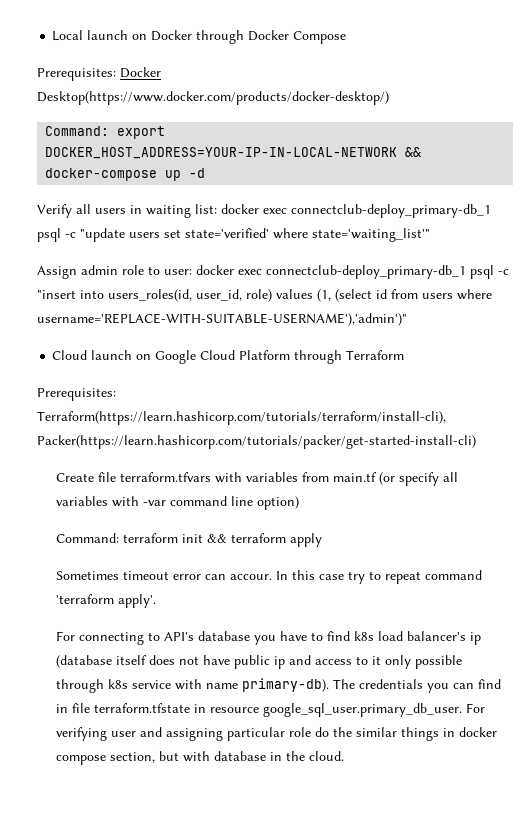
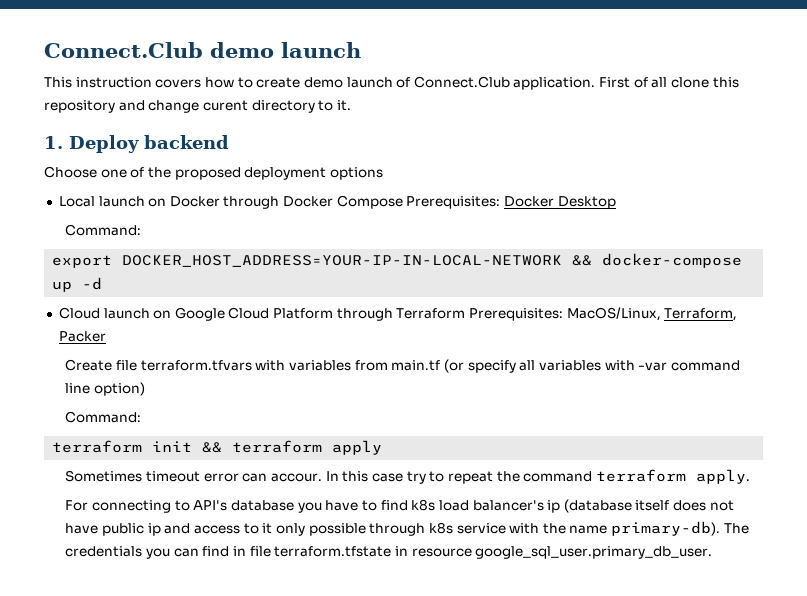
(52, 35) none -> [44,42,361,58] [44,76,739,90] [44,100,351,113] [44,135,229,153] [44,166,383,180] Connect.Club demo launch // This instruction covers how to create demo launch of Connect.Club application. First of all clone this repository and change curent directory to it. // 1. Deploy backend // Choose one of the proposed deployment options //
(347, 37) // -> (403, 202) none
[37,91,389,105] [45,126,110,136] Desktop(https://www.docker.com/products/docker-desktop/) // Command: -> [557,196,616,209] [65,224,142,236] Desktop // Command: //
[37,204,491,218] [37,228,430,242] [37,265,509,279] [37,289,492,302] [37,313,407,326] // Verify all users in waiting list: docker exec connectclub-deploy_primary-db_1 psql -c "update users set state='verified' where state='waiting_list'" // Assign admin role to user: docker exec connectclub-deploy_primary-db_1 psql -c "insert into users_roles(id, user_id, role) values (1, (select id from users where username='REPLACE-WITH-SUITABLE-USERNAME'),'admin')" -> (103, 283) none
[37,388,116,401] [37,411,446,425] [37,435,476,449] // Prerequisites: Terraform(https://learn.hashicorp.com/tutorials/terraform/install-cli), Packer(https://learn.hashicorp.com/tutorials/packer/get-started-install-cli) -> [469,307,738,321] [58,331,106,342] Prerequisites: MacOS/Linux, Terraform, Packer
(119, 538) none -> (142, 417) //
[424,570,482,580] [55,594,156,608] command 'terraform apply'. -> [496,469,750,484] the command terraform apply.
(202, 684) none -> [542,523,566,534] the
[465,703,485,713] [55,727,497,741] [55,751,344,765] For verifying user and assigning particular role do the similar things in docker compose section, but with database in the cloud. -> (713, 552) none

